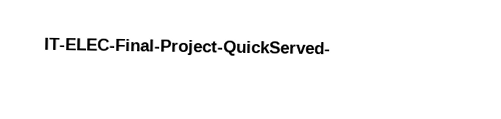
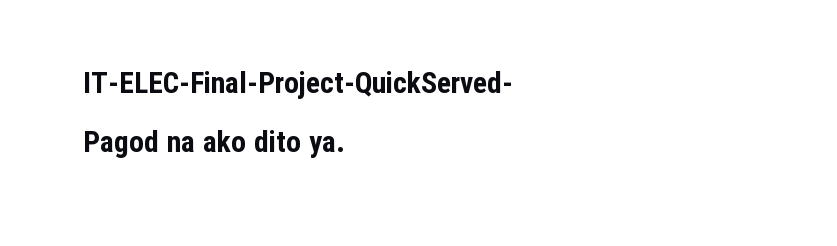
(331, 47) none -> [83,130,345,158] // Pagod na ako dito ya.

